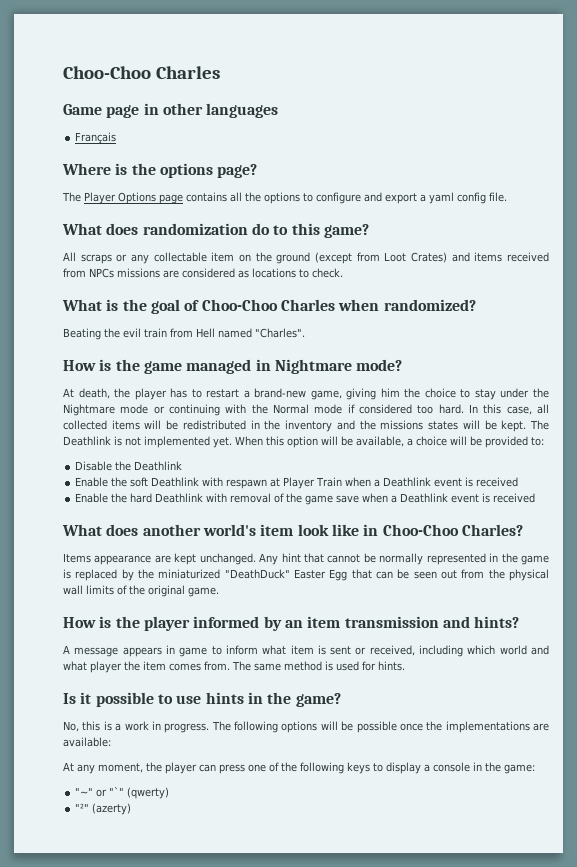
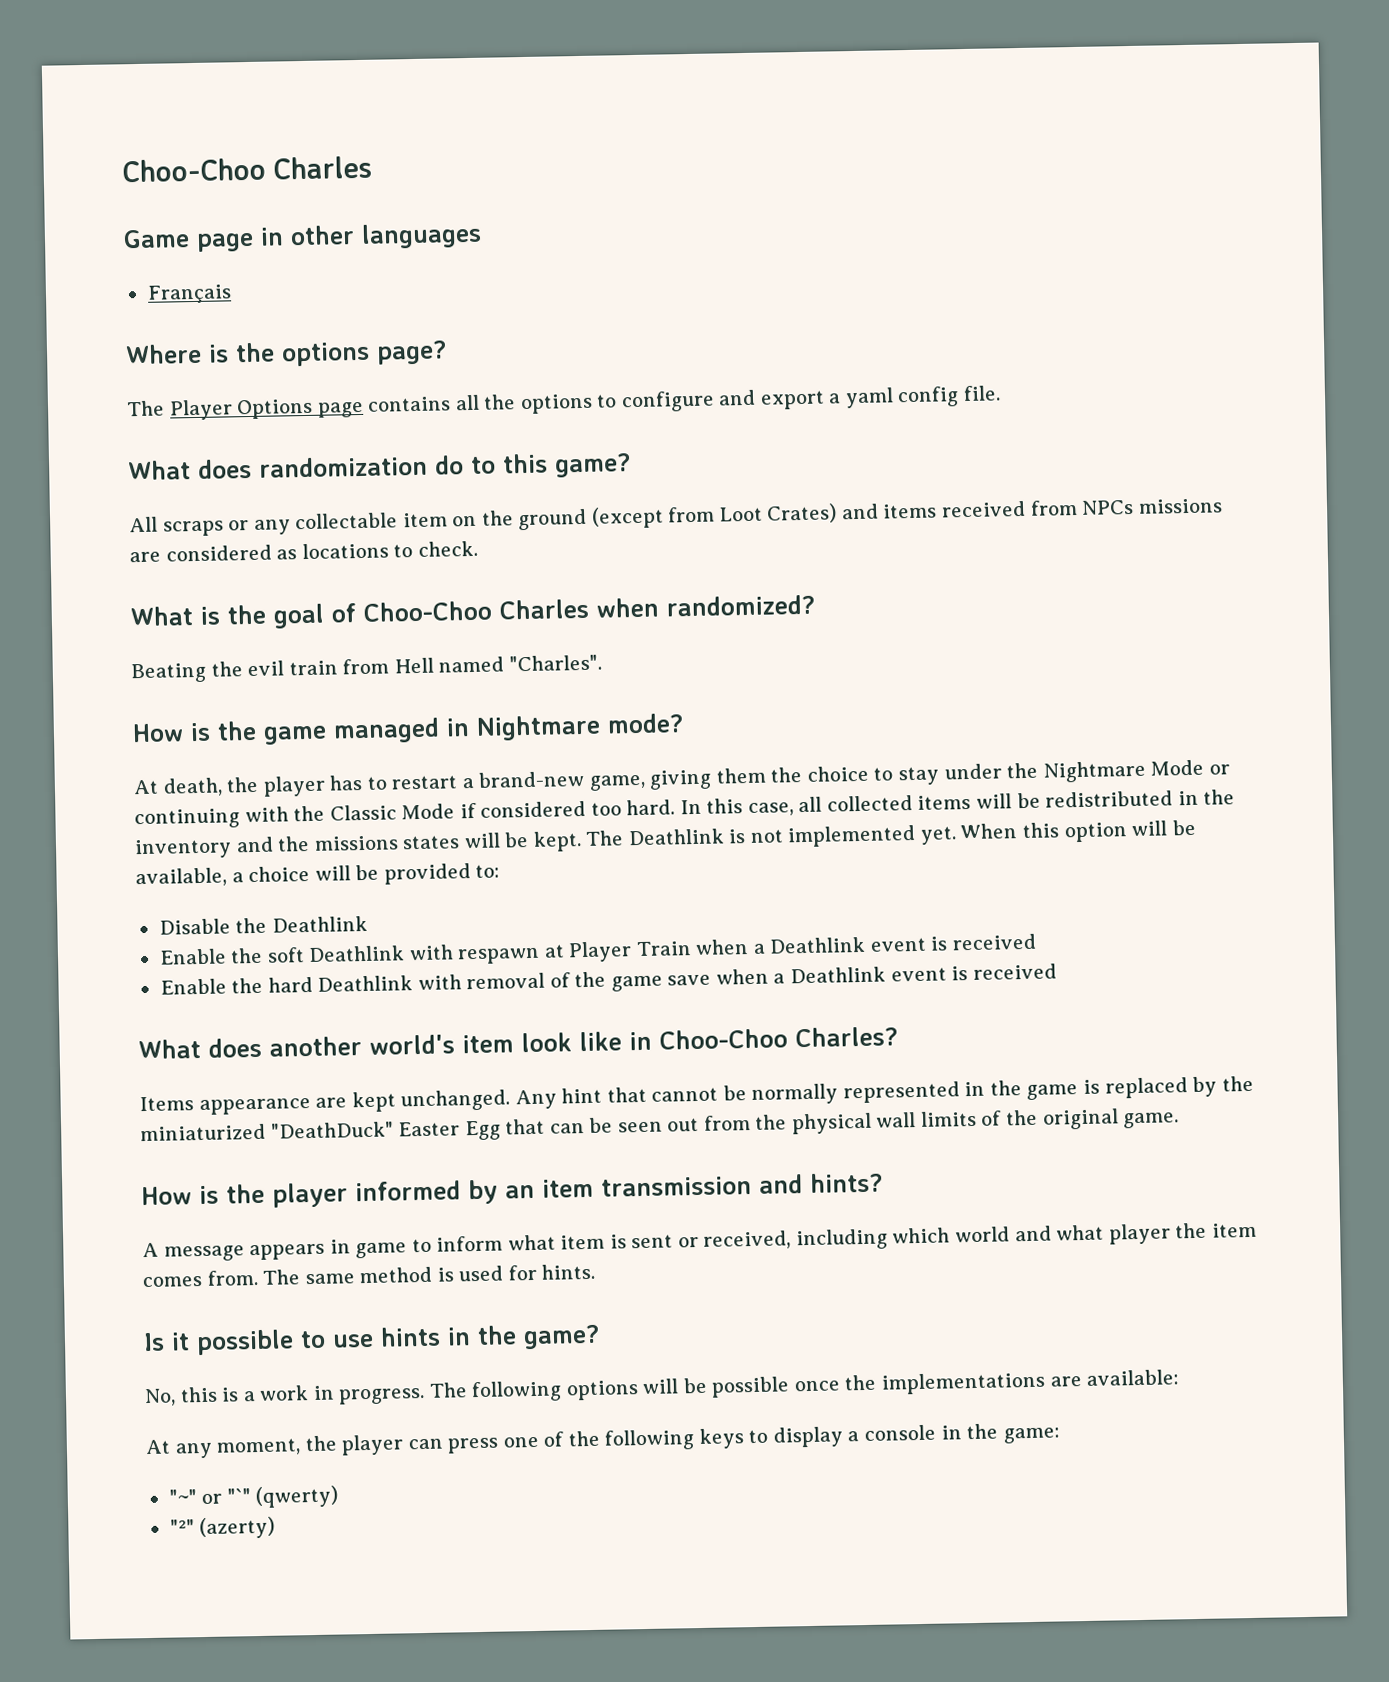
[380,388,400,397] him -> [715,767,766,784] them
[120,404,149,414] mode -> [1150,759,1205,776] Mode
[273,404,343,414] Normal mode -> [329,803,456,821] Classic Mode

